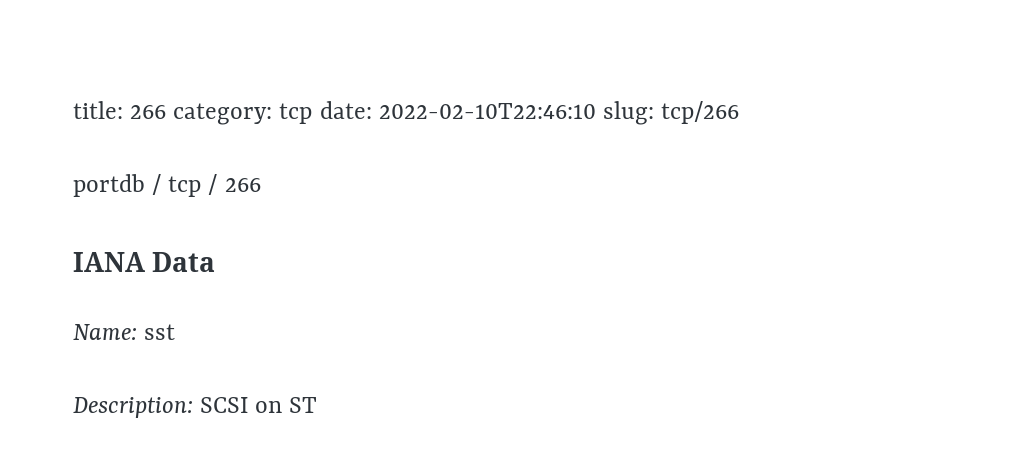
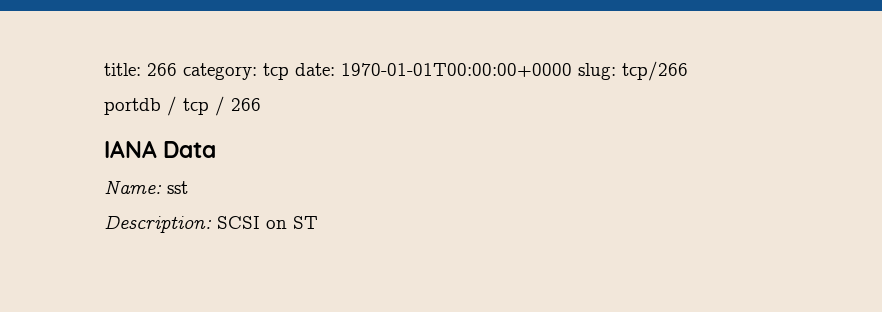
[378,103,596,119] 2022-02-10T22:46:10 -> [341,63,572,77] 1970-01-01T00:00:00+0000

